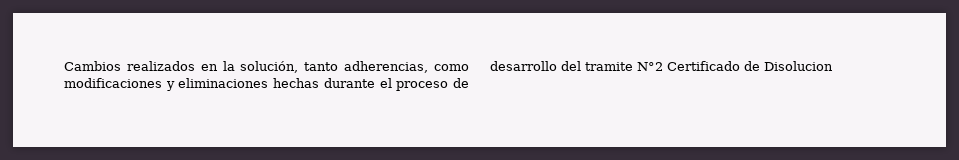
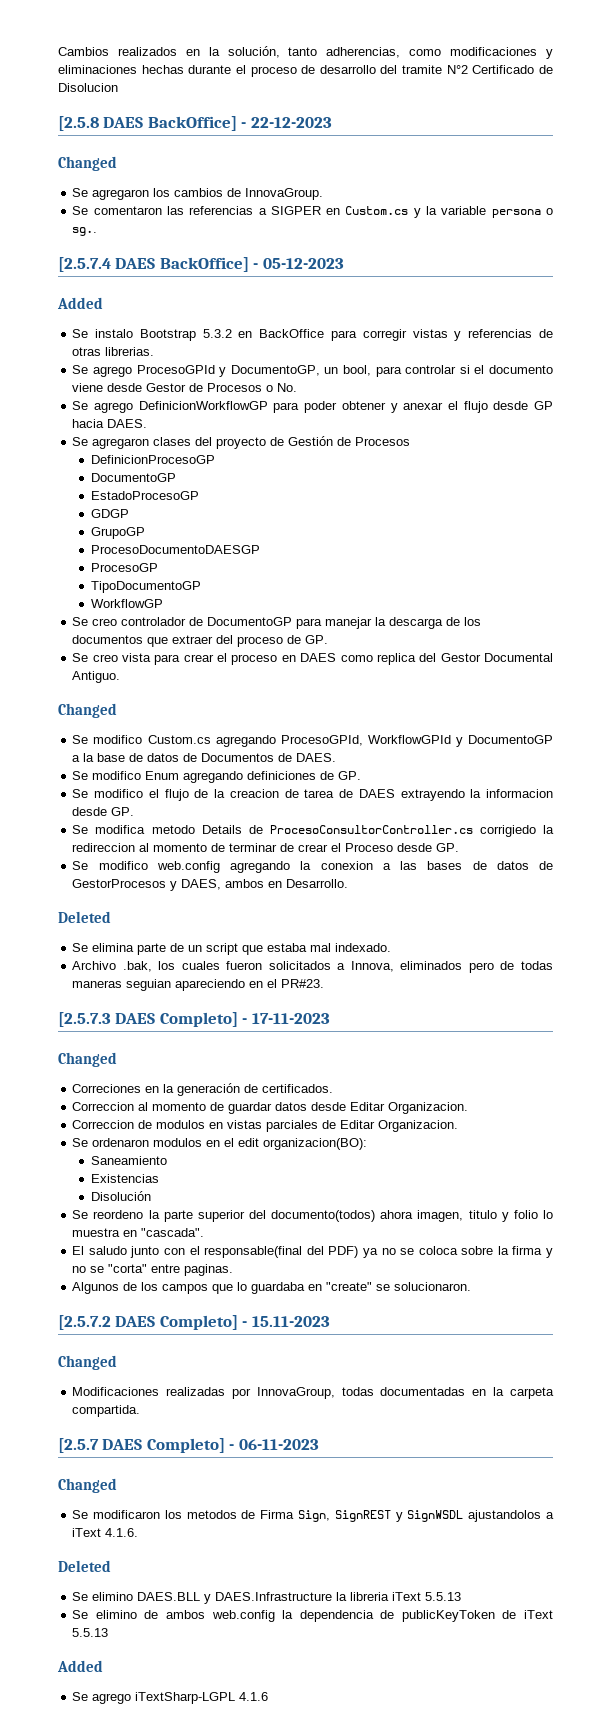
(833, 66) none -> [58,116,332,131] [58,156,117,171] [72,188,324,200] [72,206,553,218] [72,227,98,236] [58,257,344,272] [57,297,103,309] [72,329,554,341] [72,347,155,356] [72,365,553,377] [72,383,298,392] [72,401,553,413] [72,419,148,428] [72,436,411,449] [91,455,216,464] [91,473,177,482] [91,491,200,500] [91,509,130,518] [91,527,146,539] [91,545,261,554] [91,563,159,572] [91,581,202,593] [91,599,164,608] [72,617,482,629] [72,635,329,647] [72,653,554,665] [72,671,121,683] [58,703,117,718] [72,735,553,747] [72,753,337,762] [72,771,362,783] [72,789,553,801] [72,807,135,816] [72,825,554,837] [72,843,460,852] [72,861,553,873] [72,879,349,891] [58,911,111,923] [72,943,392,955] [72,961,553,973] [72,979,325,991] [58,1012,330,1027] [58,1052,117,1067] [72,1083,334,1096] [72,1102,469,1114] [72,1120,459,1132] [72,1138,368,1150] [91,1156,168,1165] [91,1174,160,1183] [91,1191,152,1201] [72,1210,553,1222] [72,1228,205,1237] [72,1246,553,1258] [72,1264,234,1276] [72,1282,472,1294] [58,1315,330,1330] [58,1355,117,1370] [72,1387,554,1399] [72,1405,141,1417] [58,1438,319,1453] [58,1478,117,1493] [72,1510,554,1522] [72,1528,139,1537] [58,1560,111,1572] [72,1592,462,1604] [72,1610,553,1622] [72,1628,109,1637] [57,1660,103,1672] [72,1692,269,1704] // [2.5.8 DAES BackOffice] - 22-12-2023 // Changed // Se agregaron los cambios de InnovaGroup. // Se comentaron las referencias a SIGPER en Custom.cs y la variable persona o sg.. // [2.5.7.4 DAES BackOffice] - 05-12-2023 // Added // Se instalo Bootstrap 5.3.2 en BackOffice para corregir vistas y referencias de otras librerias. // Se agrego ProcesoGPId y DocumentoGP, un bool, para controlar si el documento viene desde Gestor de Procesos o No. // Se agrego DefinicionWorkflowGP para poder obtener y anexar el flujo desde GP hacia DAES. // Se agregaron clases del proyecto de Gestión de Procesos // DefinicionProcesoGP // DocumentoGP // EstadoProcesoGP // GDGP // GrupoGP // ProcesoDocumentoDAESGP // ProcesoGP // TipoDocumentoGP // WorkflowGP // Se creo controlador de DocumentoGP para manejar la descarga de los documentos que extraer del proceso de GP. // Se creo vista para crear el proceso en DAES como replica del Gestor Documental Antiguo. // Changed // Se modifico Custom.cs agregando ProcesoGPId, WorkflowGPId y DocumentoGP a la base de datos de Documentos de DAES. // Se modifico Enum agregando definiciones de GP. // Se modifico el flujo de la creacion de tarea de DAES extrayendo la informacion desde GP. // Se modifica metodo Details de ProcesoConsultorController.cs corrigiedo la redireccion al momento de terminar de crear el Proceso desde GP. // Se modifico web.config agregando la conexion a las bases de datos de GestorProcesos y DAES, ambos en Desarrollo. // Deleted // Se elimina parte de un script que estaba mal indexado. // Archivo .bak, los cuales fueron solicitados a Innova, eliminados pero de todas maneras seguian apareciendo en el PR#23. // [2.5.7.3 DAES Completo] - 17-11-2023 // Changed // Correciones en la generación de certificados. // Correccion al momento de guardar datos desde Editar Organizacion. // Correccion de modulos en vistas parciales de Editar Organizacion. // Se ordenaron modulos en el edit organizacion(BO): // Saneamiento // Existencias // Disolución // Se reordeno la parte superior del documento(todos) ahora imagen, titulo y folio lo muestra en "cascada". // El saludo junto con el responsable(final del PDF) ya no se coloca sobre la firma y no se "corta" entre paginas. // Algunos de los campos que lo guardaba en "create" se solucionaron. // [2.5.7.2 DAES Completo] - 15.11-2023 // Changed // Modificaciones realizadas por InnovaGroup, todas documentadas en la carpeta compartida. // [2.5.7 DAES Completo] - 06-11-2023 // Changed // Se modificaron los metodos de Firma Sign, SignREST y SignWSDL ajustandolos a iText 4.1.6. // Deleted // Se elimino DAES.BLL y DAES.Infrastructure la libreria iText 5.5.13 // Se elimino de ambos web.config la dependencia de publicKeyToken de iText 5.5.13 // Added // Se agrego iTextSharp-LGPL 4.1.6

